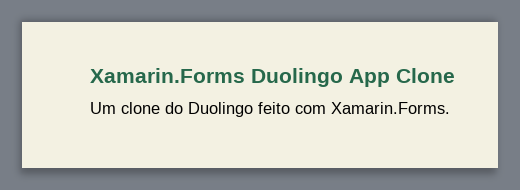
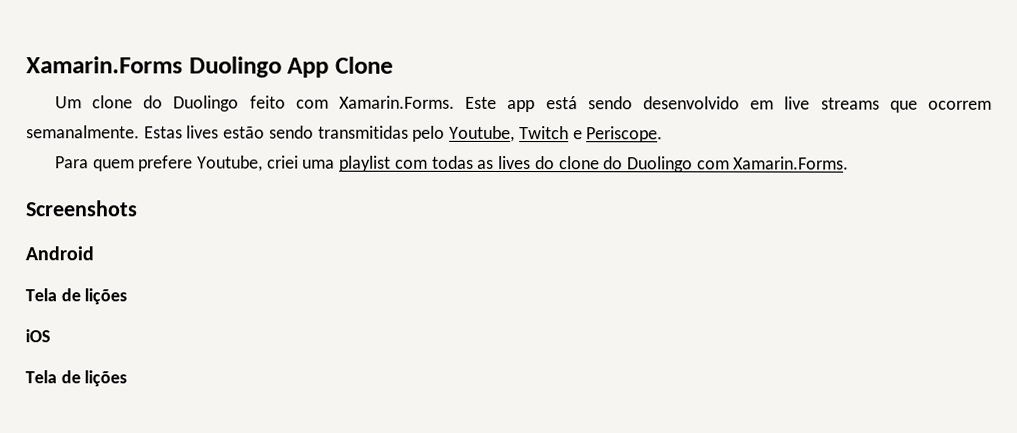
(450, 108) none -> [465,96,992,113] [26,125,664,143] [54,155,850,173] [25,200,138,217] [25,246,94,261] [25,288,128,305] [25,329,51,343] [25,370,128,387] Este app está sendo desenvolvido em live streams que ocorrem semanalmente. Estas lives estão sendo transmitidas pelo Youtube, Twitch e Periscope. // Para quem prefere Youtube, criei uma playlist com todas as lives do clone do Duolingo com Xamarin.Forms. // Screenshots // Android // Tela de lições // iOS // Tela de lições

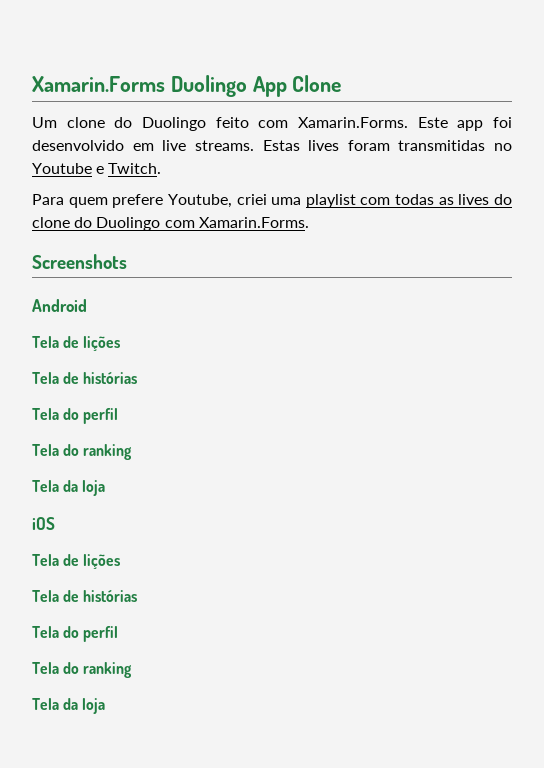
[545,96,633,110] está sendo -> [493,117,512,128] foi
[820,97,992,113] [26,125,664,143] streams que ocorrem semanalmente. Estas lives estão sendo transmitidas pelo Youtube, Twitch e Periscope. -> [194,140,512,151] [32,163,162,174] streams. Estas lives foram transmitidas no Youtube e Twitch.
[25,329,51,343] [25,370,128,387] iOS // Tela de lições -> [32,372,138,384] [32,408,119,424] [32,444,133,460] [32,480,106,496] [32,517,55,530] [32,554,121,570] [32,590,138,602] [32,626,119,642] [32,662,133,678] [32,698,106,714] Tela de histórias // Tela do perfil // Tela do ranking // Tela da loja // iOS // Tela de lições // Tela de histórias // Tela do perfil // Tela do ranking // Tela da loja

